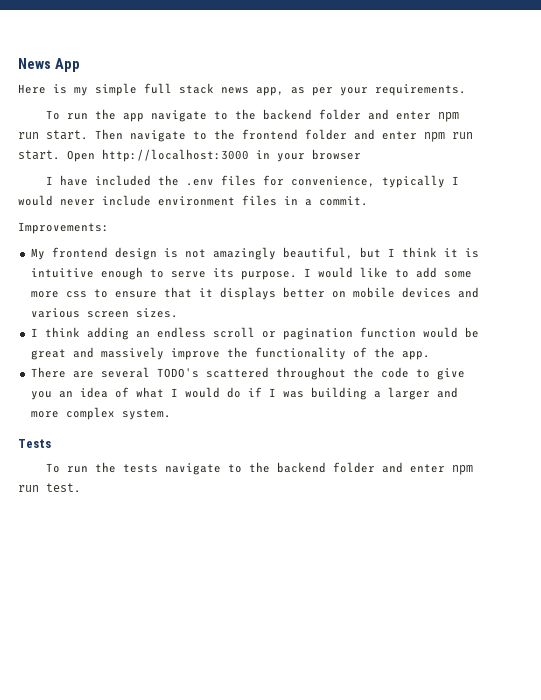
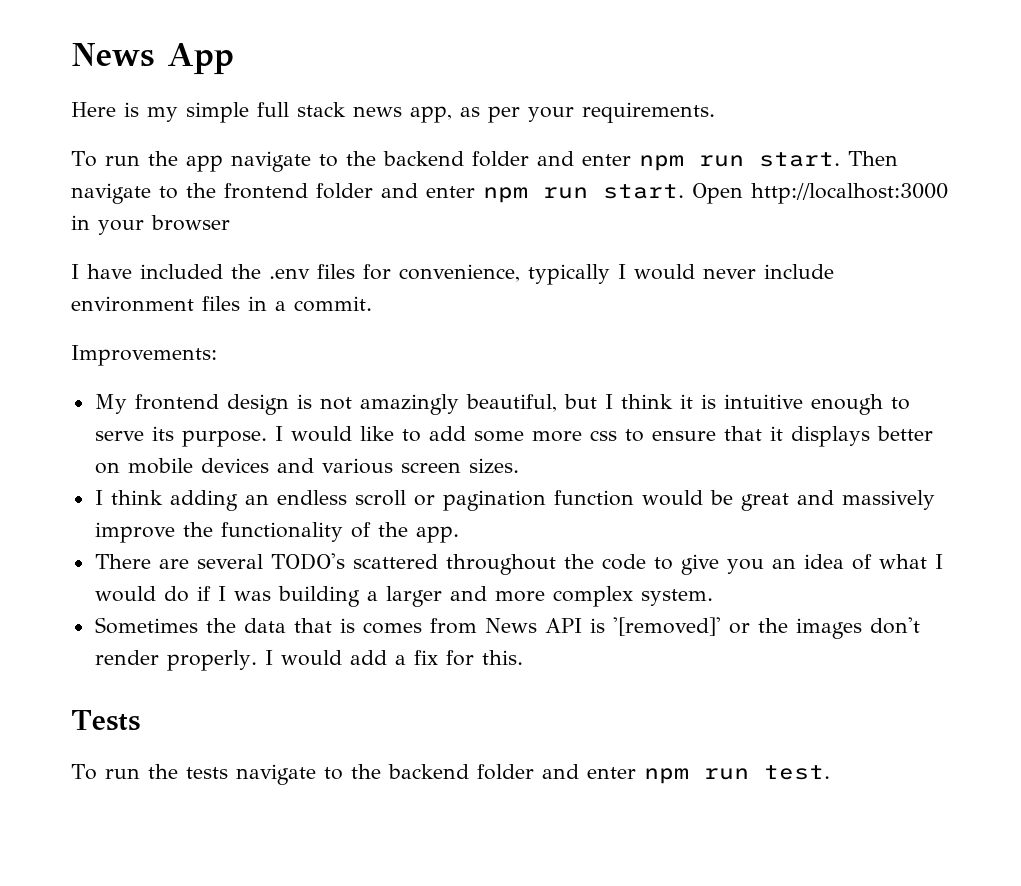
(171, 414) none -> [94,617,920,639] [94,650,523,671] // Sometimes the data that is comes from News API is '[removed]' or the images don't render properly. I would add a fix for this.

